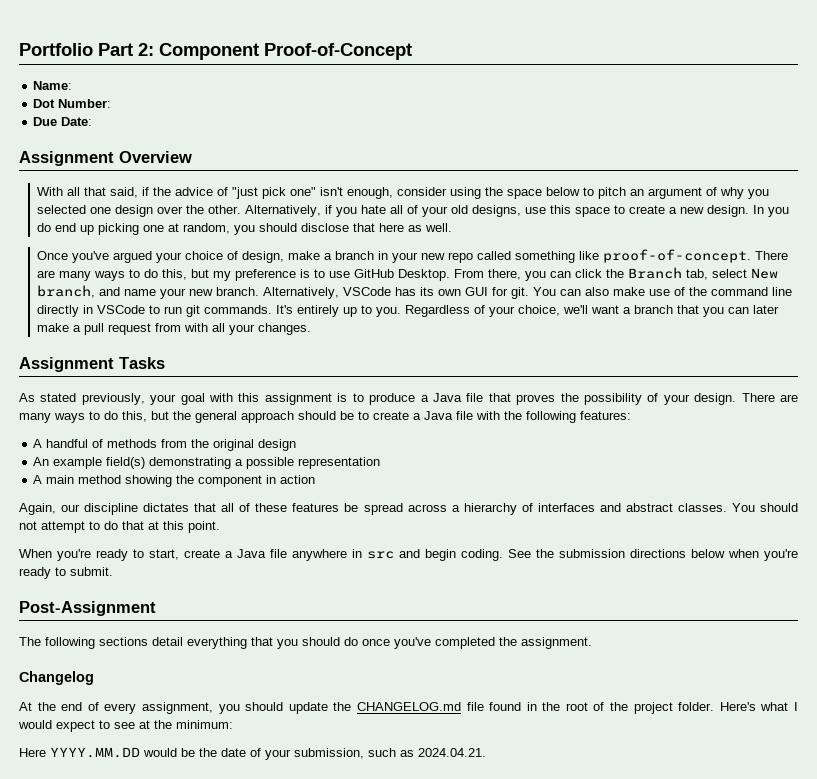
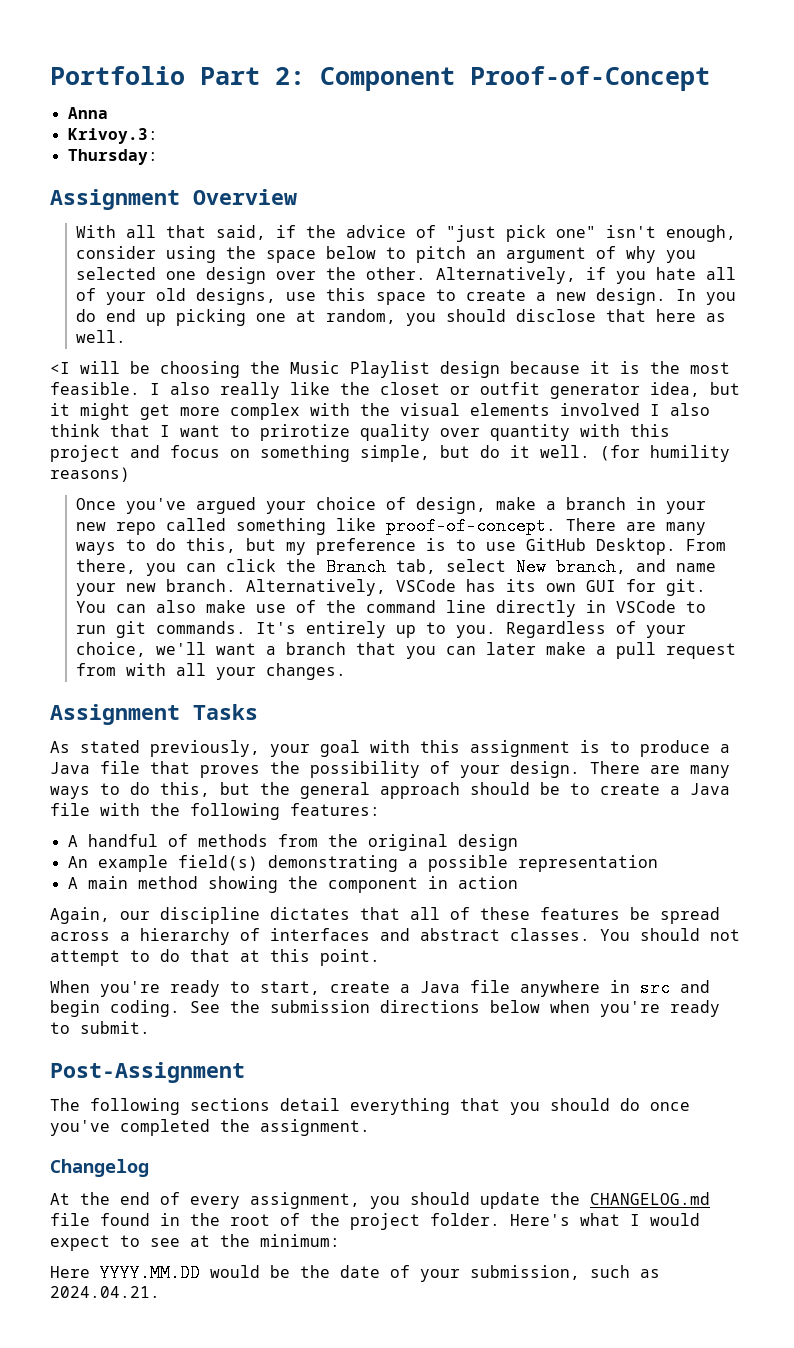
[33,81,73,90] [33,99,112,108] [33,117,93,126] Name: // Dot Number: // Due Date: -> [67,107,108,119] [67,128,158,144] [67,149,158,165] Anna // Krivoy.3: // Thursday:
(452, 227) none -> [50,361,730,378] [50,382,740,399] [50,403,710,420] [50,424,670,441] [50,445,730,462] [50,467,130,482] // <I will be choosing the Music Playlist design because it is the most feasible. I also really like the closet or outfit generator idea, but it might get more complex with the visual elements involved I also think that I want to prirotize quality over quantity with this project and focus on something simple, but do it well. (for humility reasons)

